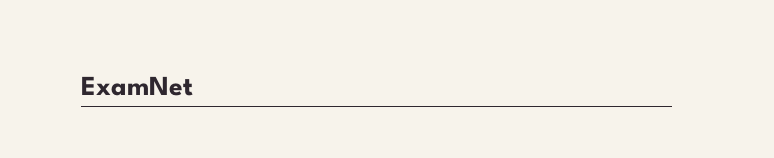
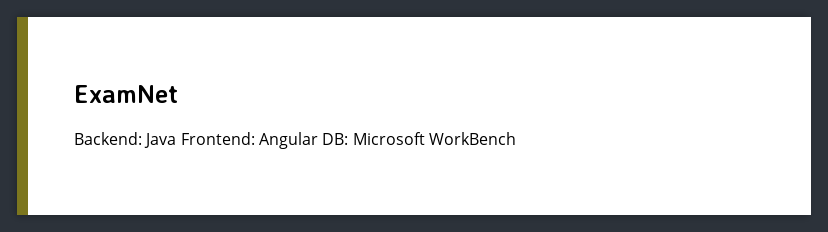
(193, 86) none -> [74,132,516,149] // Backend: Java Frontend: Angular DB: Microsoft WorkBench

